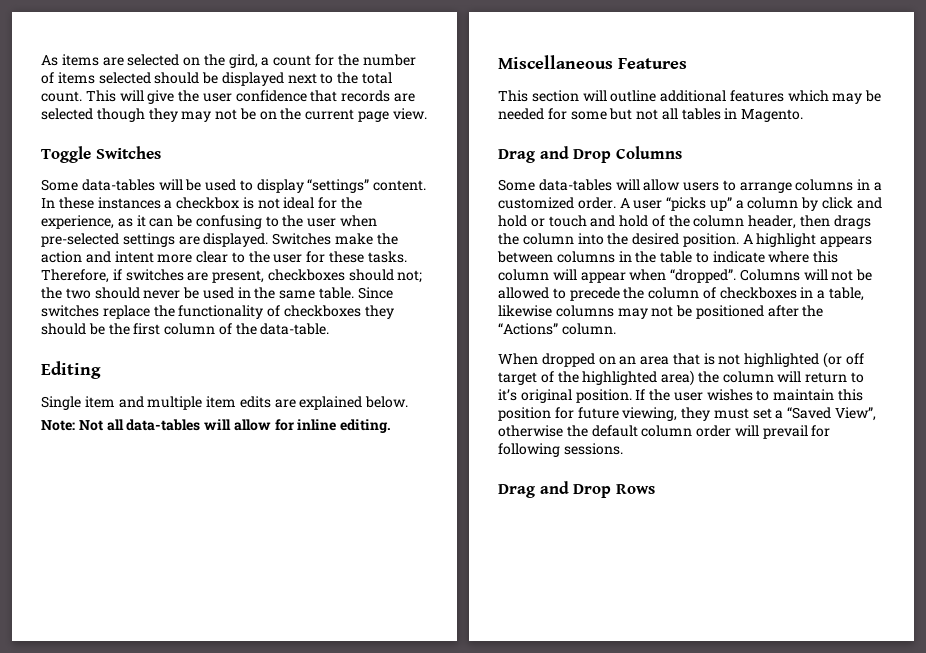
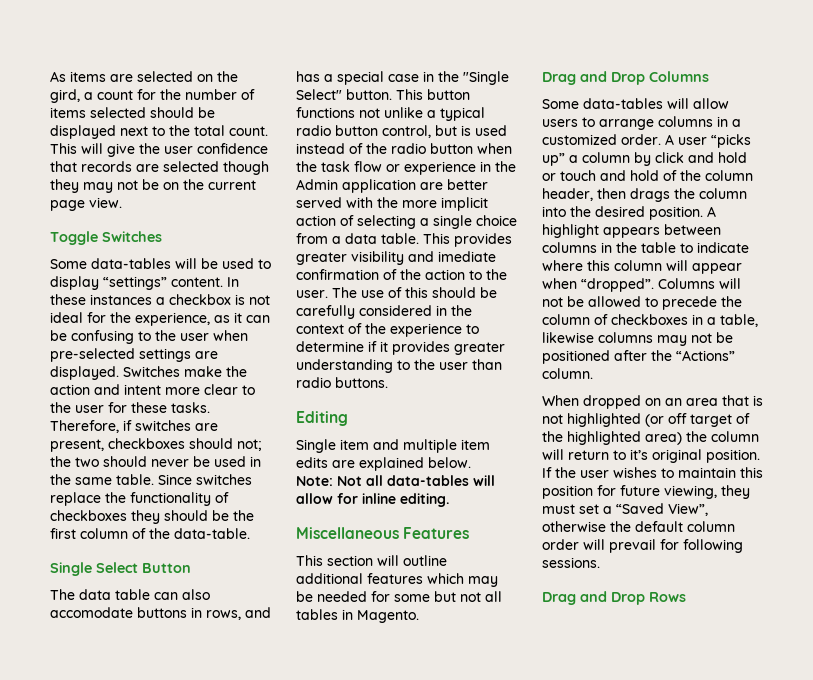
(330, 329) none -> [50,562,191,576] [50,589,210,600] [50,607,271,620] [296,71,509,85] [296,89,470,100] [296,107,485,121] [296,125,507,138] [296,143,512,154] [296,161,516,175] [296,179,488,193] [296,197,488,211] [296,215,517,229] [296,233,512,247] [296,251,496,265] [296,269,507,280] [296,287,497,298] [296,305,472,319] [296,323,479,337] [296,341,505,355] [296,359,502,373] [296,377,388,388] // Single Select Button // The data table can also accomodate buttons in rows, and has a special case in the "Single Select" button. This button functions not unlike a typical radio button control, but is used instead of the radio button when the task flow or experience in the Admin application are better served with the more implicit action of selecting a single choice from a data table. This provides greater visibility and imediate confirmation of the action to the user. The use of this should be carefully considered in the context of the experience to determine if it provides greater understanding to the user than radio buttons.

